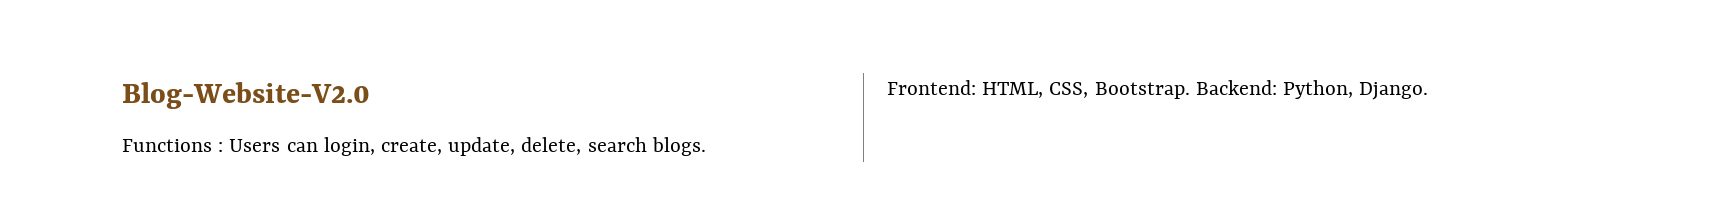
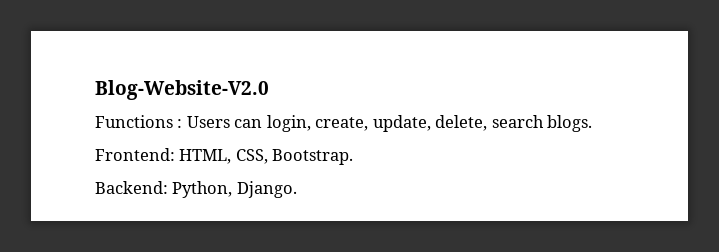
(1190, 90) none -> (354, 157) //

